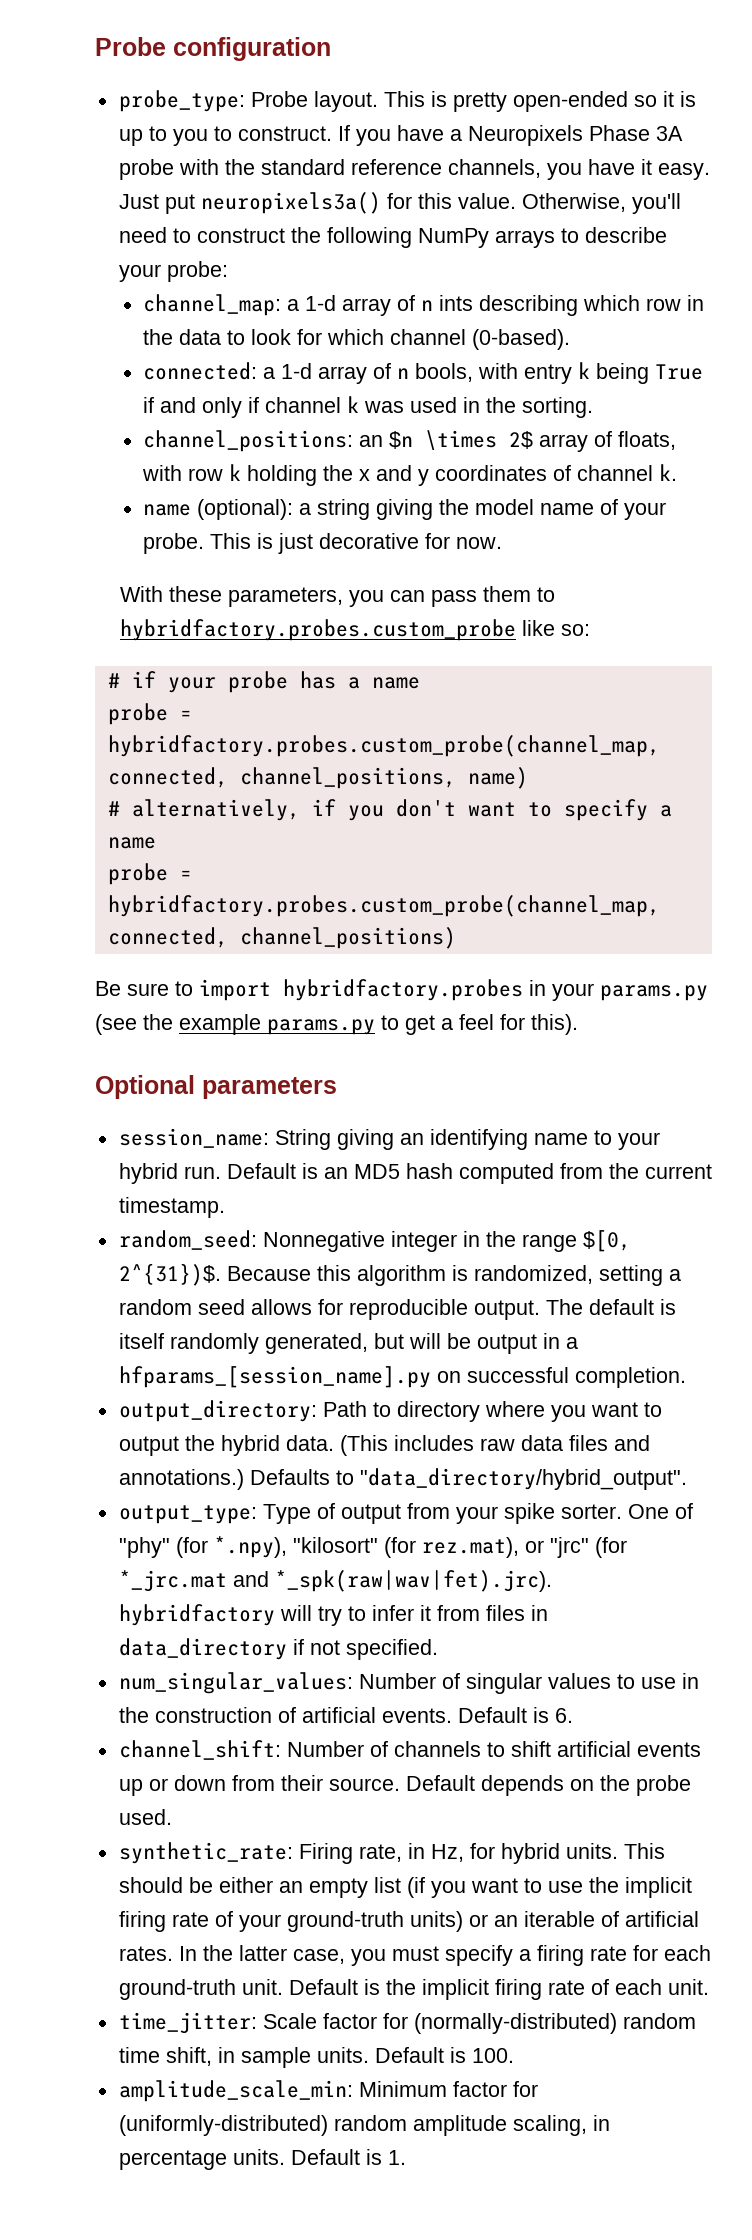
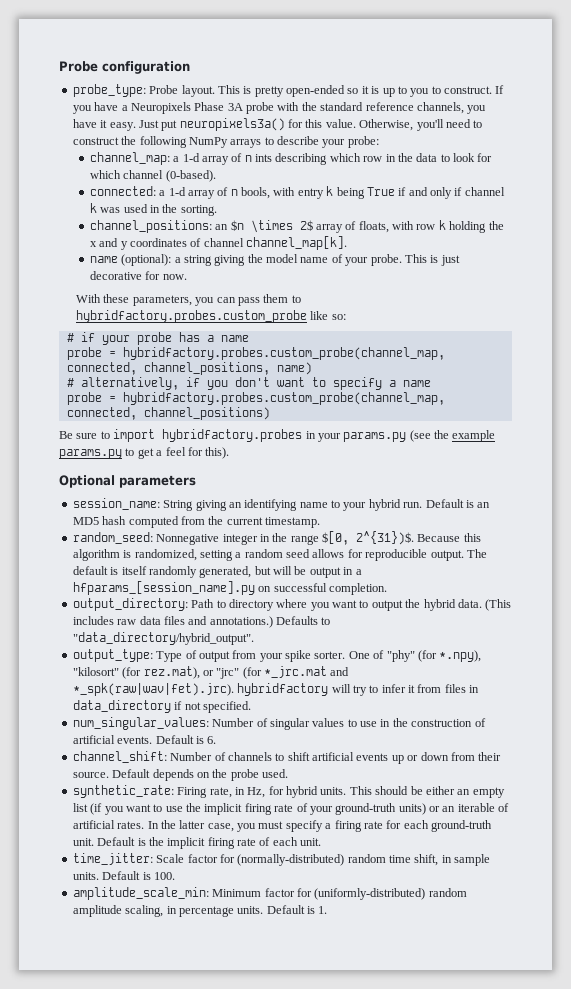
[659,464,678,481] k. -> [246,236,348,250] channel_map[k].

